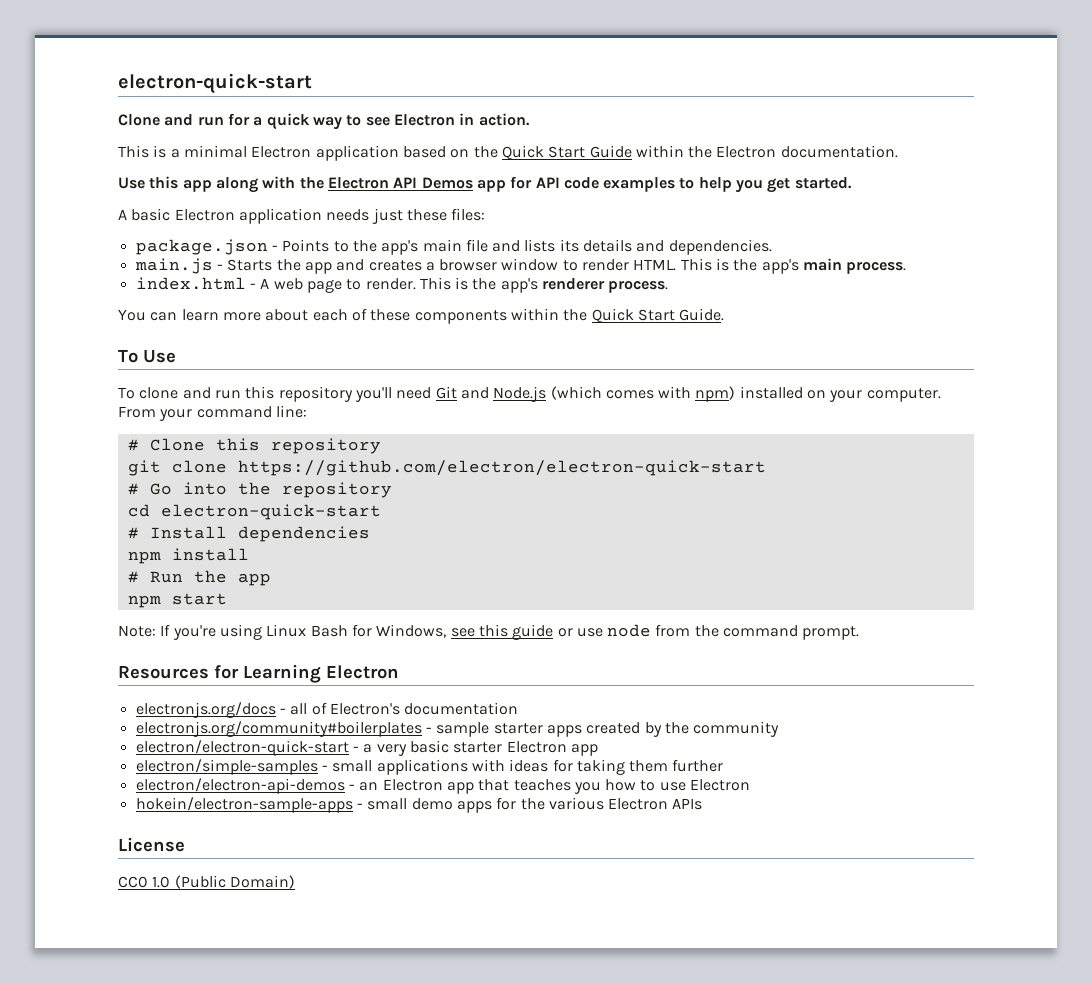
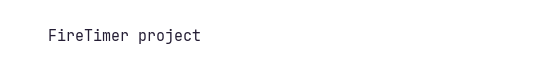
[118,73,312,94] [118,113,530,130] [118,145,898,161] [118,176,852,193] [118,208,486,224] [135,239,772,255] [134,258,907,274] [135,277,669,293] [118,308,725,324] [118,350,176,363] [118,386,941,402] [118,405,307,421] [127,438,381,454] [127,460,766,476] [127,482,392,498] [127,504,381,520] [127,526,370,542] [127,548,249,564] [127,570,271,586] [127,593,227,608] [118,624,860,640] [118,664,399,683] [135,702,519,718] [135,721,780,737] [135,740,598,756] [135,759,724,775] [135,778,751,794] [135,797,703,813] [118,837,185,852] [118,875,295,889] electron-quick-start // Clone and run for a quick way to see Electron in action. // This is a minimal Electron application based on the Quick Start Guide within the Electron documentation. // Use this app along with the Electron API Demos app for API code examples to help you get started. // A basic Electron application needs just these files: // package.json - Points to the app's main file and lists its details and dependencies. // main.js - Starts the app and creates a browser window to render HTML. This is the app's main process. // index.html - A web page to render. This is the app's renderer process. // You can learn more about each of these components within the Quick Start Guide. // To Use // To clone and run this repository you'll need Git and Node.js (which comes with npm) installed on your computer. From your command line: // # Clone this repository // git clone https://github.com/electron/electron-quick-start // # Go into the repository // cd electron-quick-start // # Install dependencies // npm install // # Run the app // npm start // Note: If you're using Linux Bash for Windows, see this guide or use node from the command prompt. // Resources for Learning Electron // electronjs.org/docs - all of Electron's documentation // electronjs.org/community#boilerplates - sample starter apps created by the community // electron/electron-quick-start - a very basic starter Electron app // electron/simple-samples - small applications with ideas for taking them further // electron/electron-api-demos - an Electron app that teaches you how to use Electron // hokein/electron-sample-apps - small demo apps for the various Electron APIs // License // CC0 1.0 (Public Domain) -> [48,28,201,44] FireTimer project

